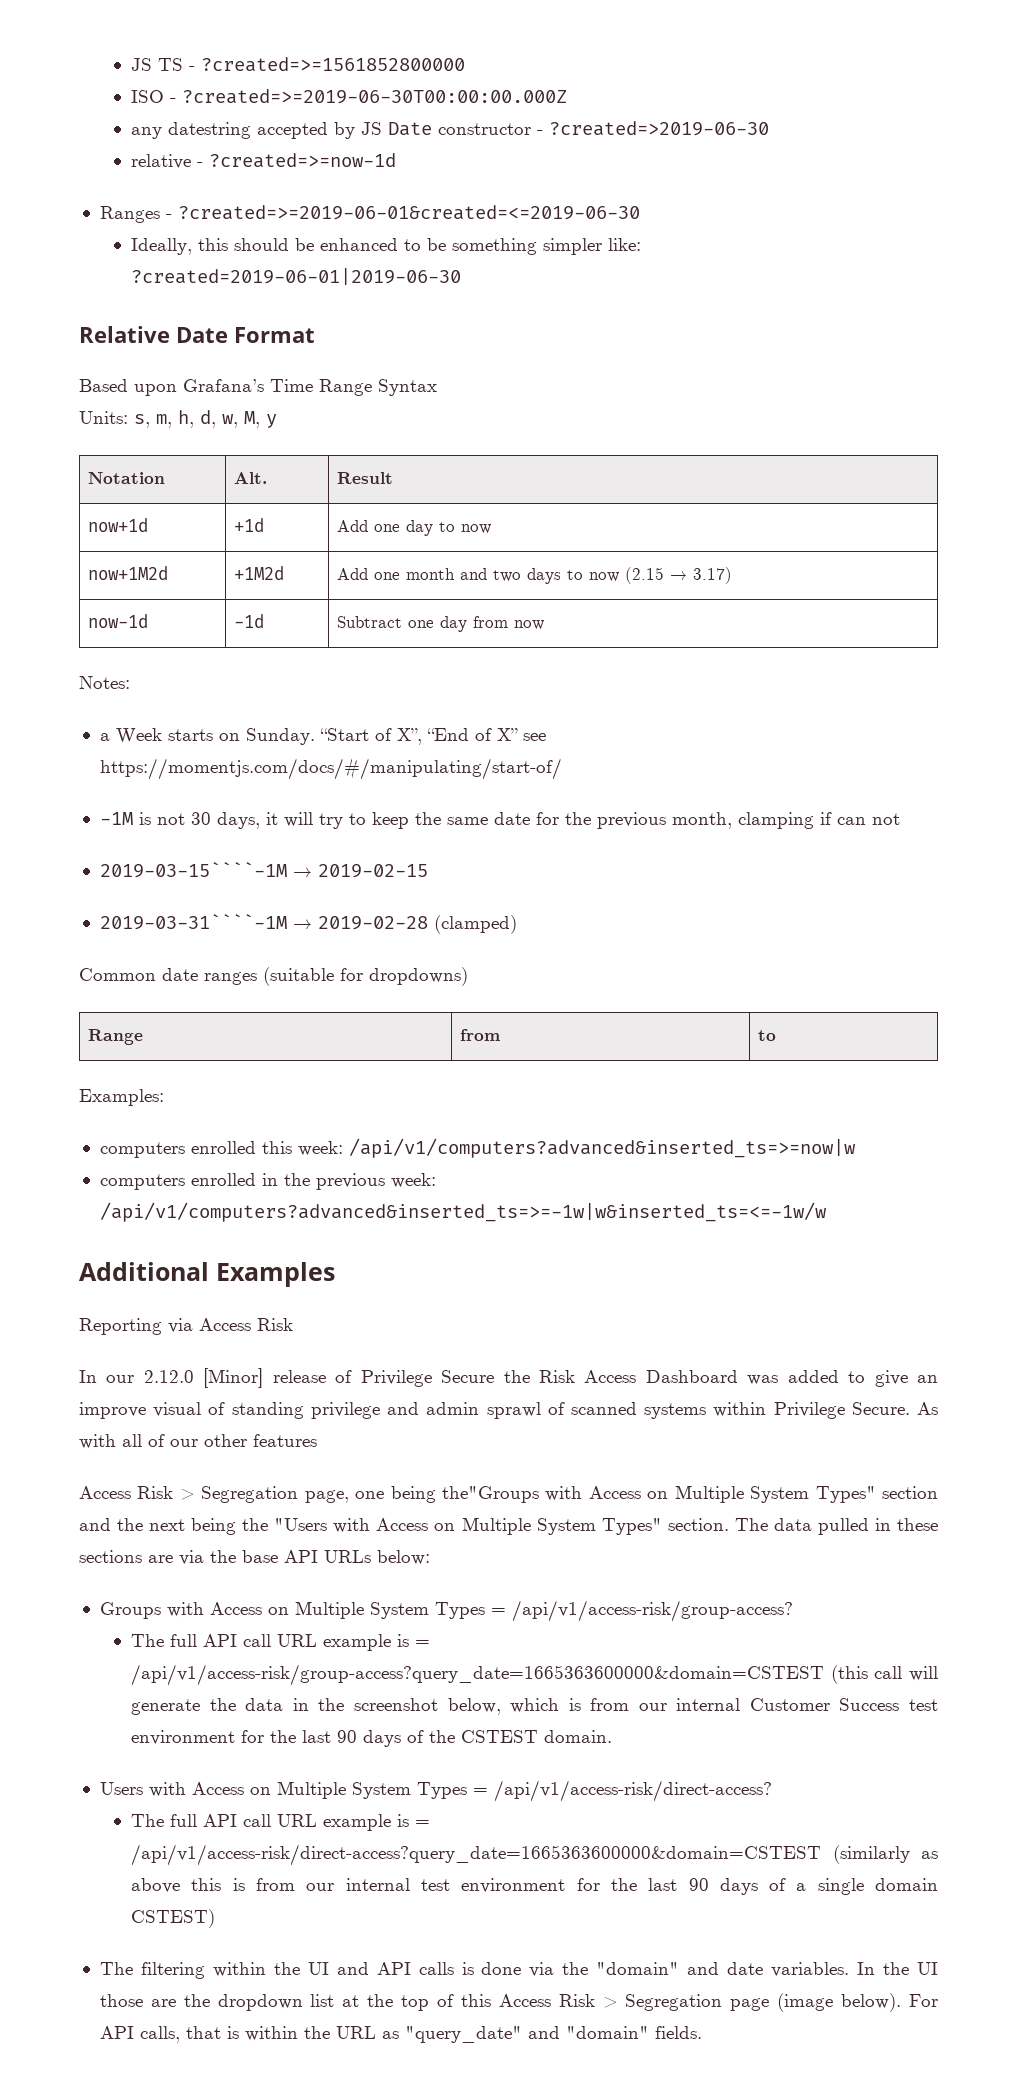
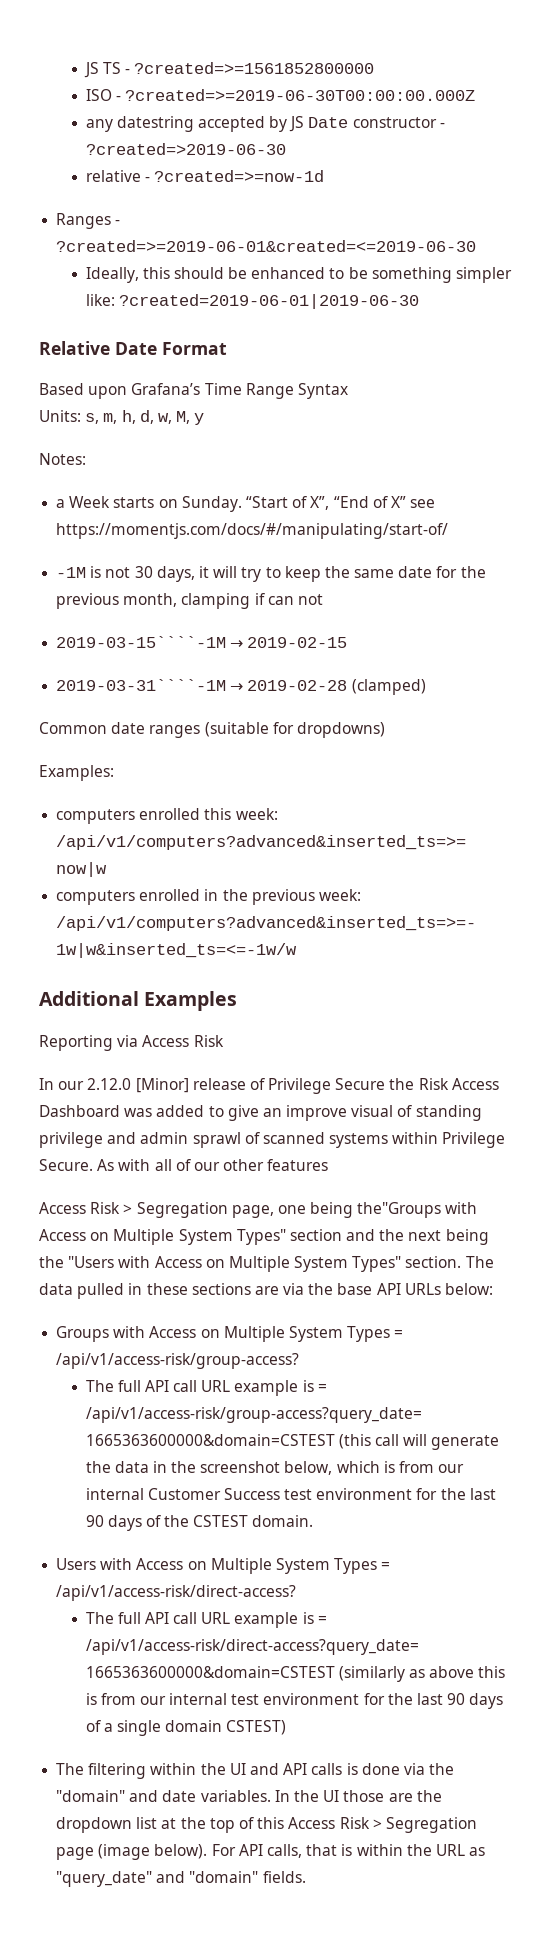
[88,472,166,484] [234,472,268,484] [337,472,394,484] [88,518,149,532] [234,518,265,532] [337,520,492,536] [88,566,169,580] [234,566,285,580] [337,567,733,584] [88,614,149,628] [234,614,265,628] [337,616,545,632] // Notation | Alt. | Result // now+1d | +1d | Add one day to now // now+1M2d | +1M2d | Add one month and two days to now (2.15 → 3.17) // now-1d | -1d | Subtract one day from now -> (205, 419) none
[88,1029,144,1045] [460,1029,501,1041] [758,1030,777,1041] // Range | from | to -> (385, 730) none

